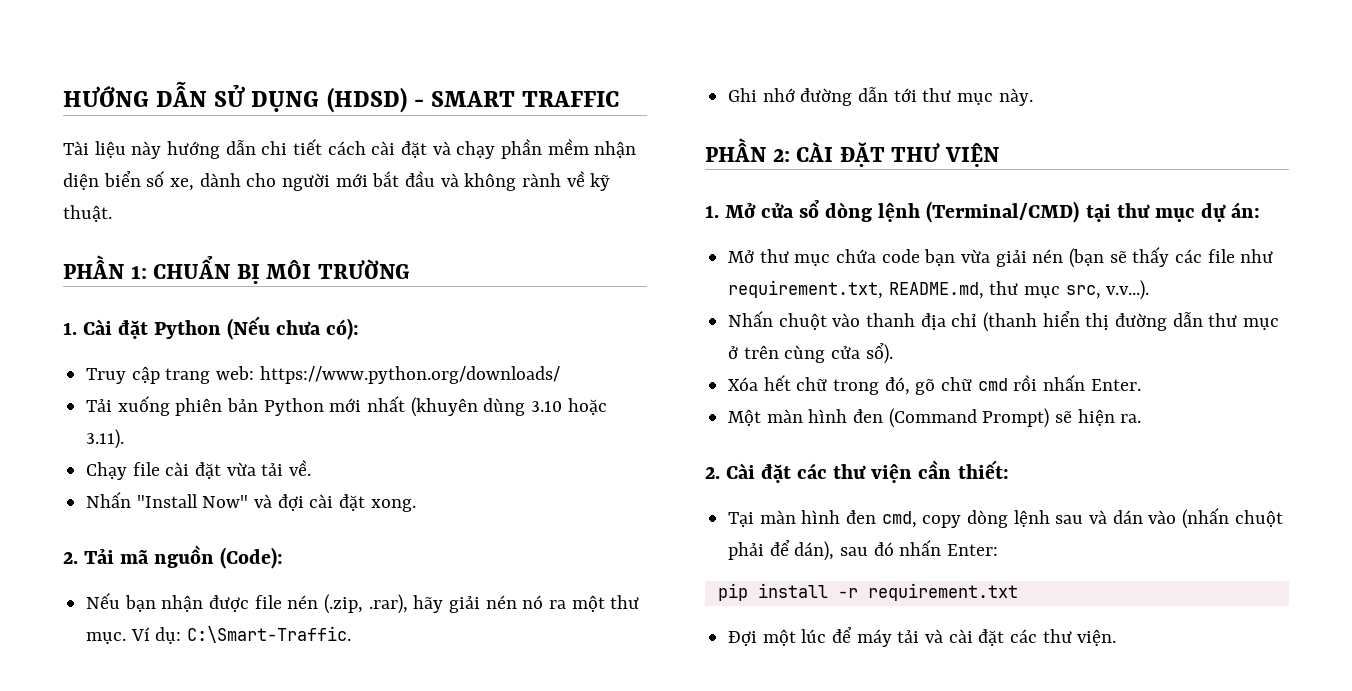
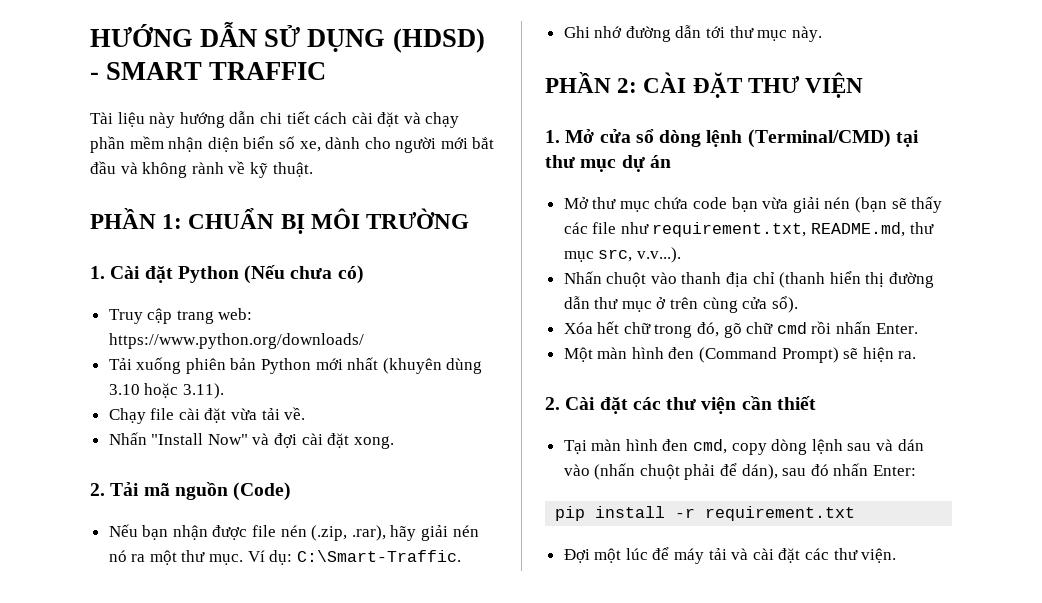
[326,318,360,340] có): -> [337,265,364,284] có)
[220,547,284,569] (Code): -> [233,482,292,501] (Code)
[1230,202,1260,218] án: -> [649,155,671,168] án
[957,460,1009,479] thiết: -> [776,396,816,410] thiết

